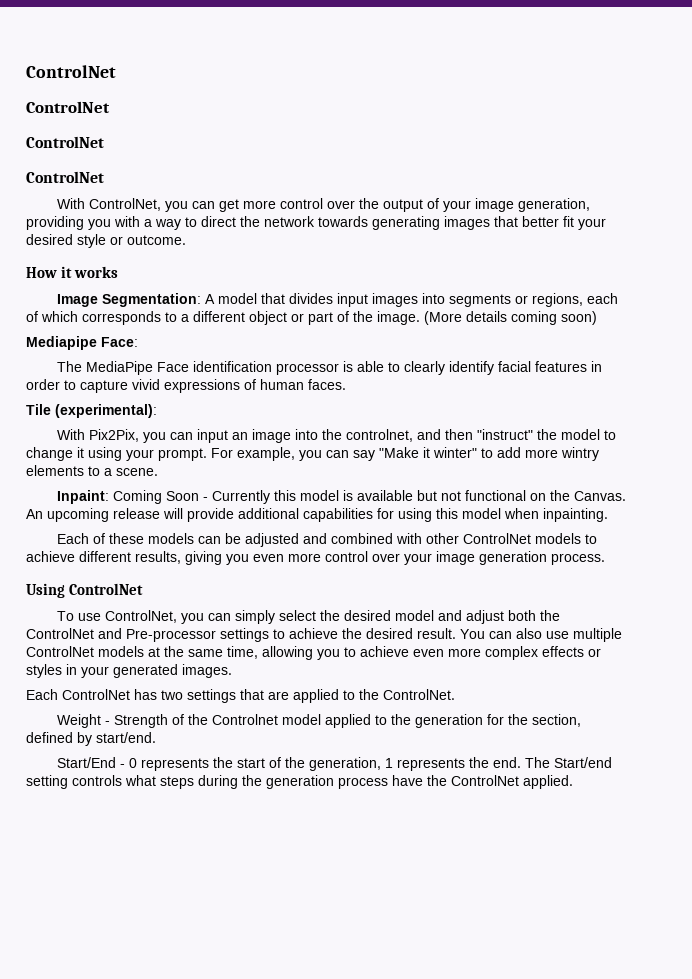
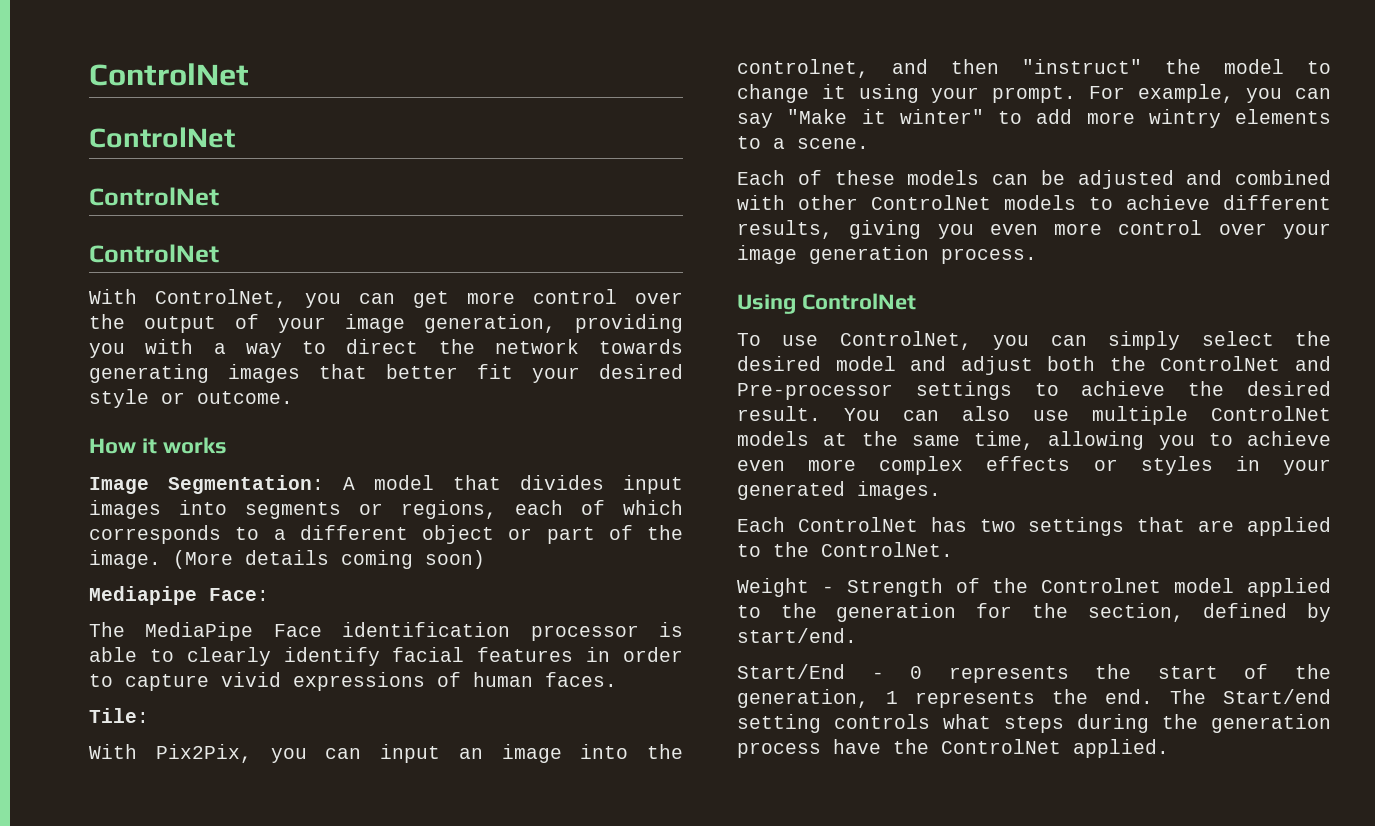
[26,404,157,418] Tile (experimental): -> [89,708,149,723] Tile:
[57,490,627,504] [26,508,608,522] // Inpaint: Coming Soon - Currently this model is available but not functional on the Canvas. An upcoming release will provide additional capabilities for using this model when inpainting. -> (869, 143) none

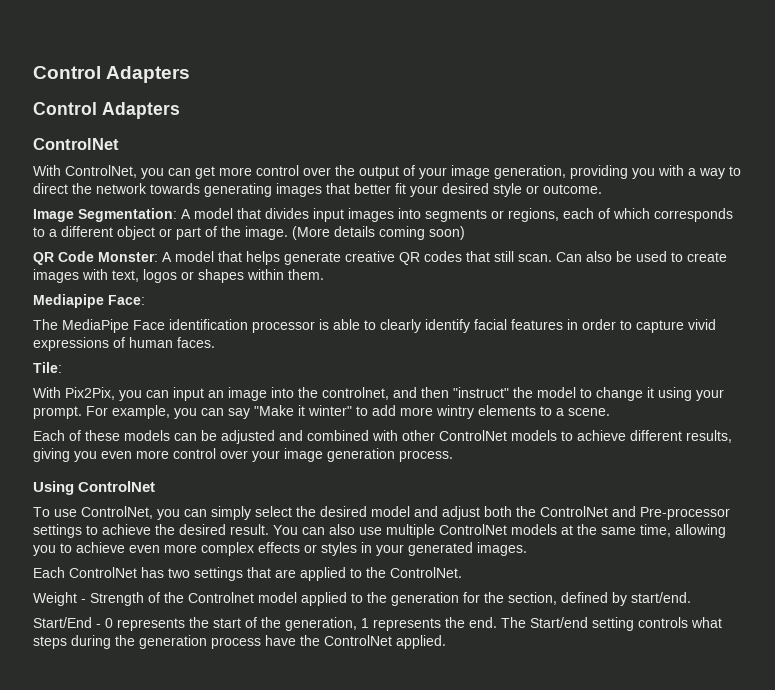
[89,63,249,86] [89,127,235,148] [89,187,219,206] ControlNet // ControlNet // ControlNet -> [33,66,191,83] [33,102,180,119] Control Adapters // Control Adapters
[89,437,227,454] // How it works -> (602, 189) none
(485, 559) none -> [33,251,727,265] [33,269,324,283] // QR Code Monster: A model that helps generate creative QR codes that still scan. Can also be used to create images with text, logos or shapes within them.

